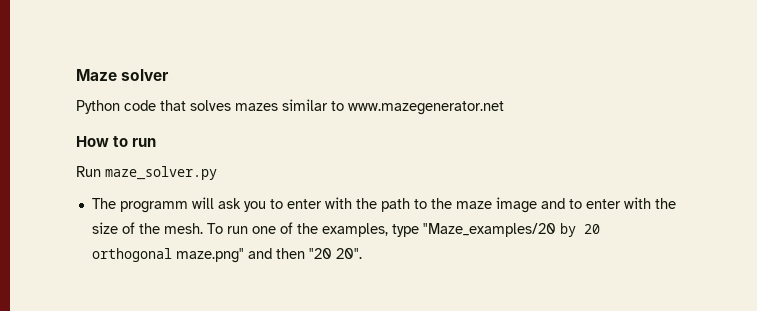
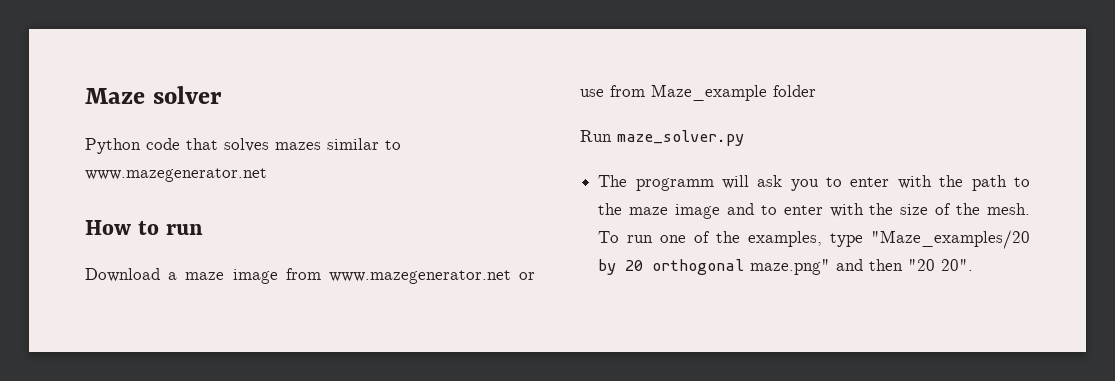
(157, 142) none -> [85,268,535,284] [580,84,816,101] // Download a maze image from www.mazegenerator.net or use from Maze_example folder

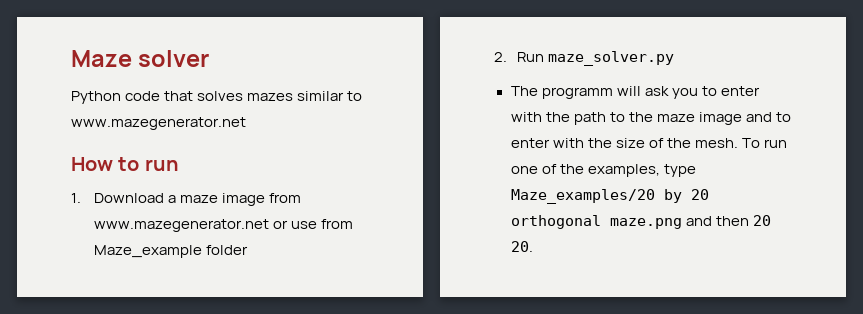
(203, 229) none -> [71,193,81,203] 1.
(816, 91) none -> [494,52,507,62] 2.
[871,230,1030,249] "Maze_examples/20 -> [510,189,655,204] Maze_examples/20
[750,259,831,275] maze.png" -> [609,218,682,229] maze.png
[908,259,974,271] "20 20". -> [752,215,771,226] [510,241,533,252] 20 20.

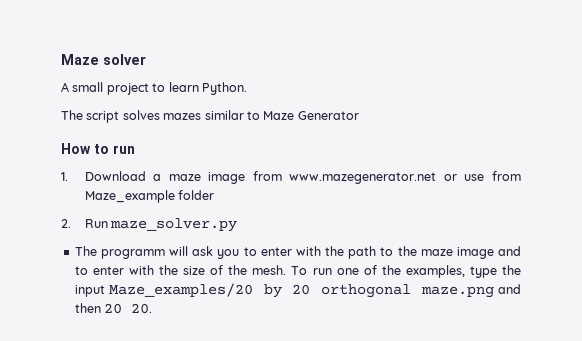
[71,91,194,104] Python code that -> [61,82,247,95] [61,110,120,123] A small project to learn Python. // The script
[71,117,246,130] www.mazegenerator.net -> [263,111,359,120] Maze Generator
(696, 170) none -> [501,265,521,275] [74,285,105,297] the input

